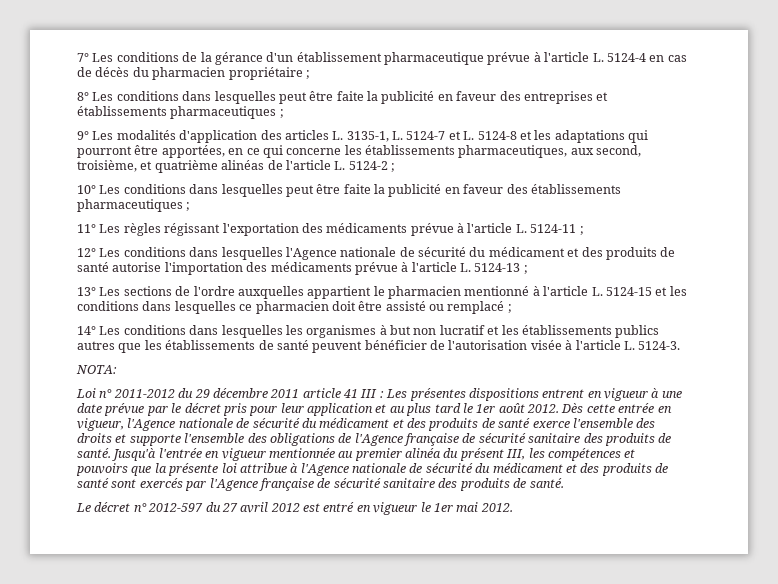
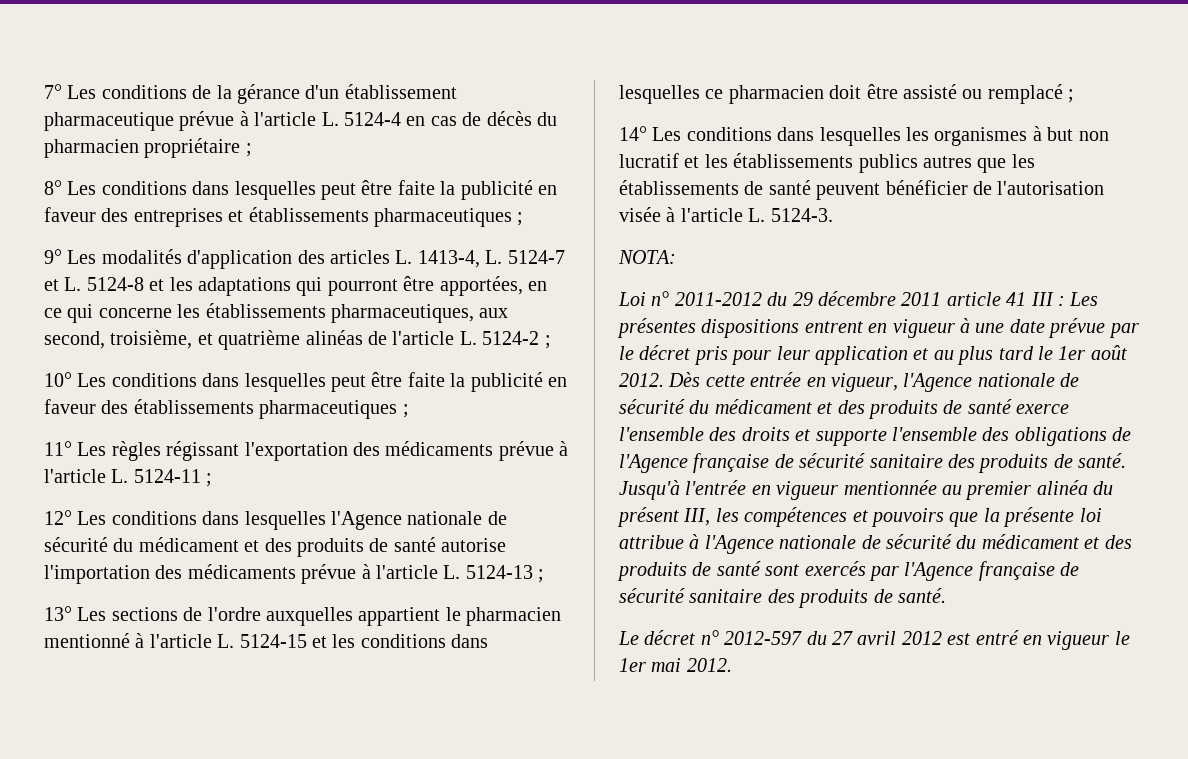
[346,131,389,142] 3135-1, -> [417,250,480,268] 1413-4,

